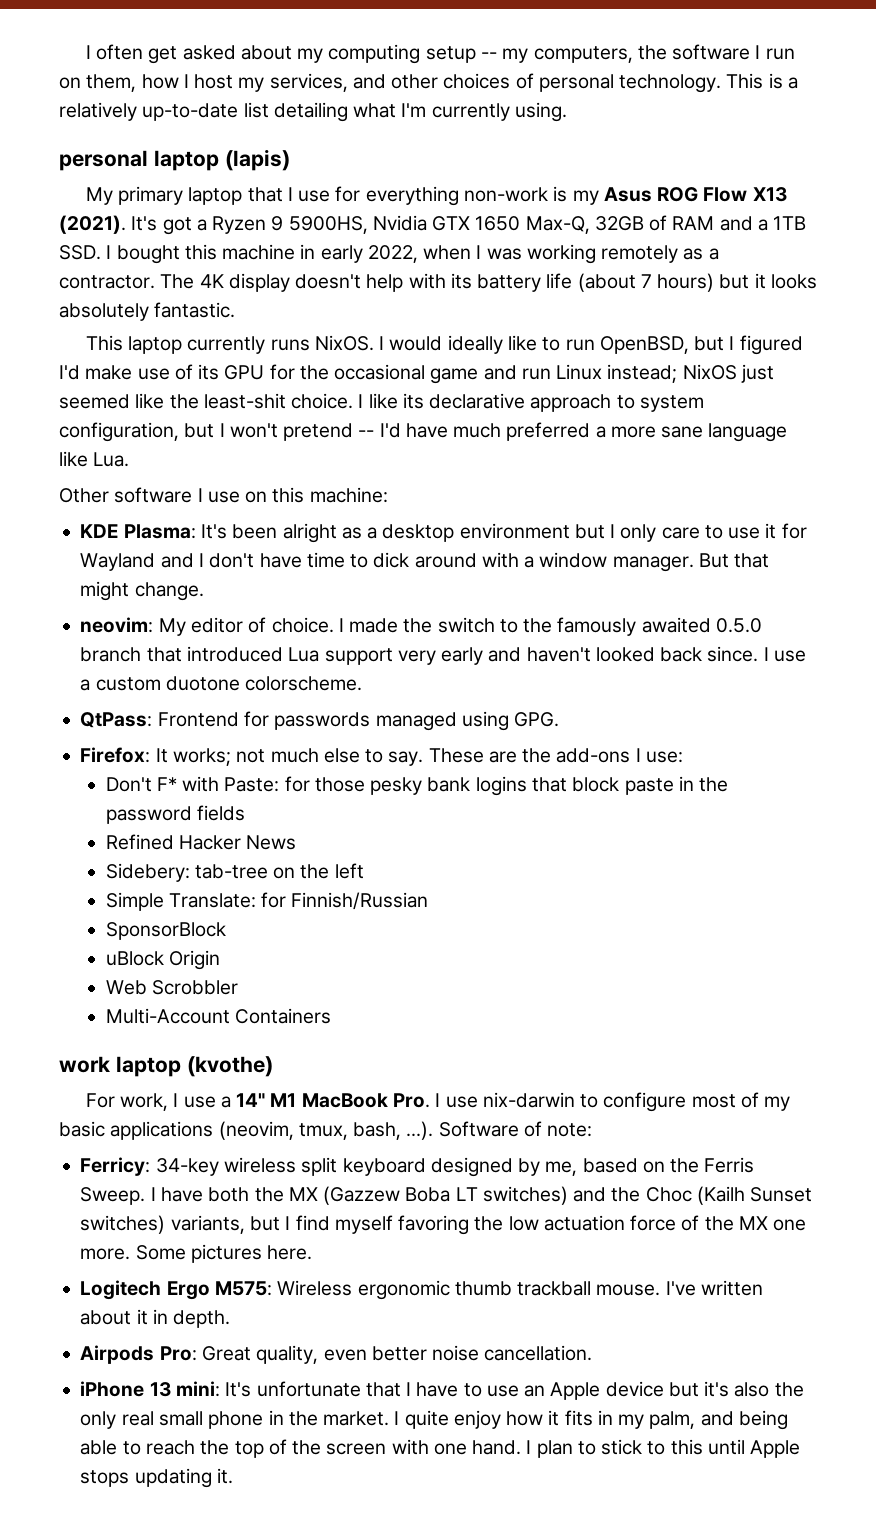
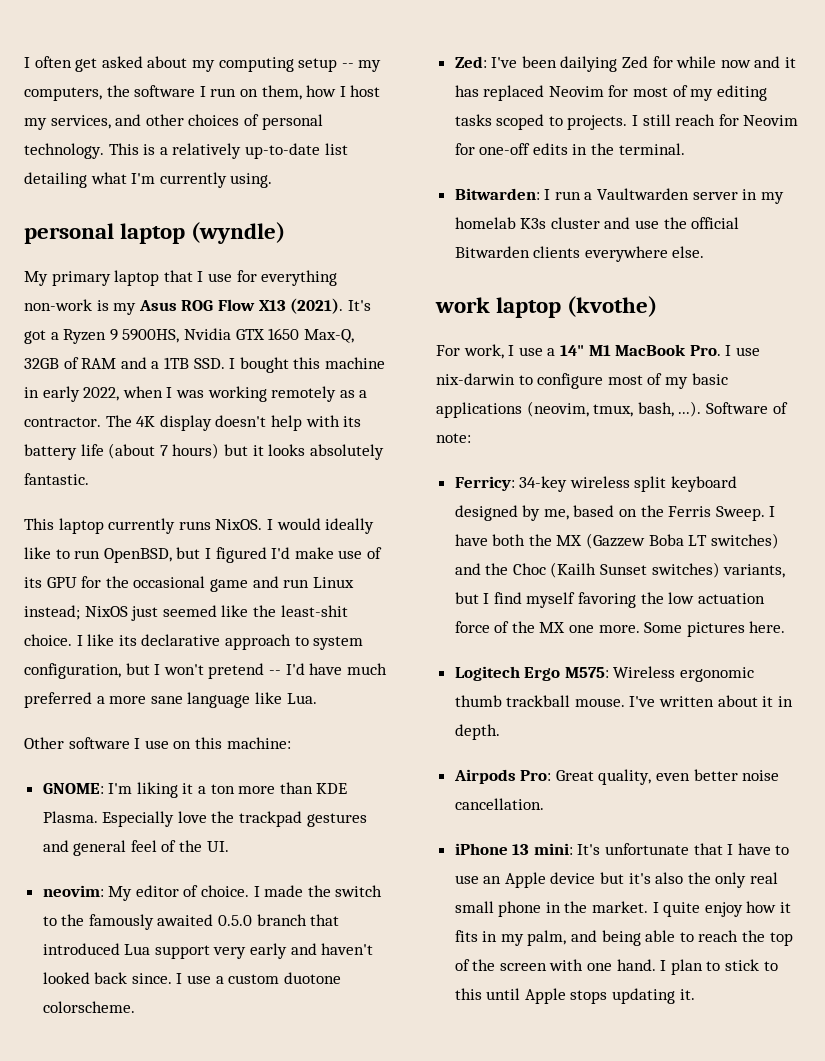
[224,149,290,171] (lapis) -> [191,222,286,244] (wyndle)
[80,523,807,543] [80,552,770,572] [80,581,204,601] KDE Plasma: It's been alright as a desktop environment but I only care to use it for Wayland and I don't have time to dick around with a window manager. But that might change. -> [42,782,348,798] [42,811,367,827] [42,840,229,856] GNOME: I'm liking it a ton more than KDE Plasma. Especially love the trackpad gestures and general feel of the UI.
[80,711,560,731] [80,747,683,766] [105,776,729,796] [105,805,245,824] [105,834,297,850] [105,863,364,882] [105,892,429,911] [105,922,226,940] [105,950,220,970] [105,980,238,995] [105,1008,331,1024] QtPass: Frontend for passwords managed using GPG. // Firefox: It works; not much else to say. These are the add-ons I use: // Don't F* with Paste: for those pesky bank logins that block paste in the password fields // Refined Hacker News // Sidebery: tab-tree on the left // Simple Translate: for Finnish/Russian // SponsorBlock // uBlock Origin // Web Scrobbler // Multi-Account Containers -> [454,56,797,72] [454,85,767,101] [454,114,799,130] [454,143,685,155] [454,188,784,204] [454,217,740,229] [454,246,705,262] Zed: I've been dailying Zed for while now and it has replaced Neovim for most of my editing tasks scoped to projects. I still reach for Neovim for one-off edits in the terminal. // Bitwarden: I run a Vaultwarden server in my homelab K3s cluster and use the official Bitwarden clients everywhere else.

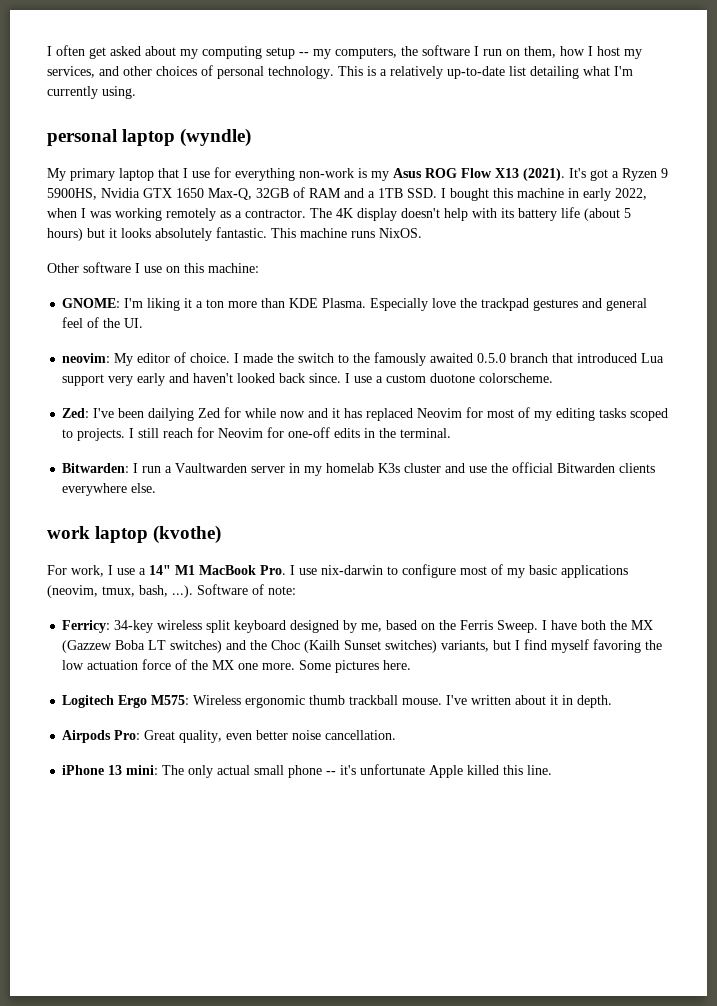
[159,445,168,456] 7 -> [624,208,631,218] 5
[24,518,176,534] // This laptop currently -> [271,228,347,238] This machine
[266,518,375,534] [24,547,382,563] [24,576,354,592] [24,605,348,621] [24,634,364,650] [24,663,387,679] [24,692,317,708] I would ideally like to run OpenBSD, but I figured I'd make use of its GPU for the occasional game and run Linux instead; NixOS just seemed like the least-shit choice. I like its declarative approach to system configuration, but I won't pretend -- I'd have much preferred a more sane language like Lua. -> (422, 233) none
[577,843,790,855] [454,872,779,888] [454,901,792,917] [454,930,793,946] [454,959,778,975] [454,988,695,1004] It's unfortunate that I have to use an Apple device but it's also the only real small phone in the market. I quite enjoy how it fits in my palm, and being able to reach the top of the screen with one hand. I plan to stick to this until Apple stops updating it. -> [162,764,553,778] The only actual small phone -- it's unfortunate Apple killed this line.

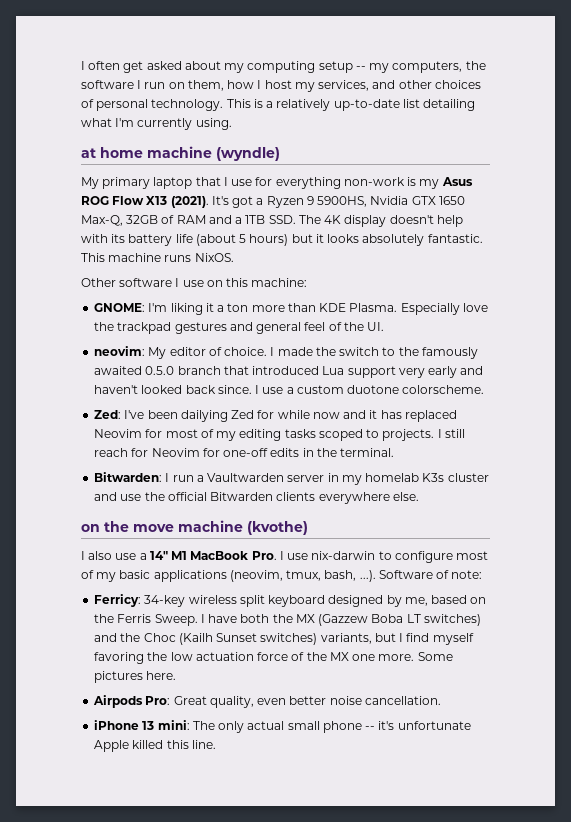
[47,129,176,146] personal laptop -> [81,146,212,158] at home machine
[441,188,647,201] [47,208,306,221] I bought this machine in early 2022, when I was working remotely as a contractor. -> (296, 219) none
[47,525,222,544] [47,565,113,577] work laptop (kvothe) // For work, I -> [81,520,308,535] [81,551,113,560] on the move machine (kvothe) // I also
[62,695,613,708] // Logitech Ergo M575: Wireless ergonomic thumb trackball mouse. I've written about it in depth. -> (177, 675) none

